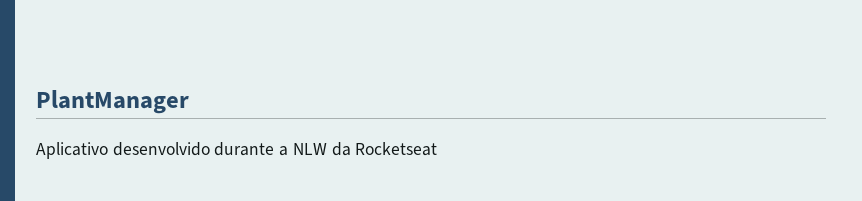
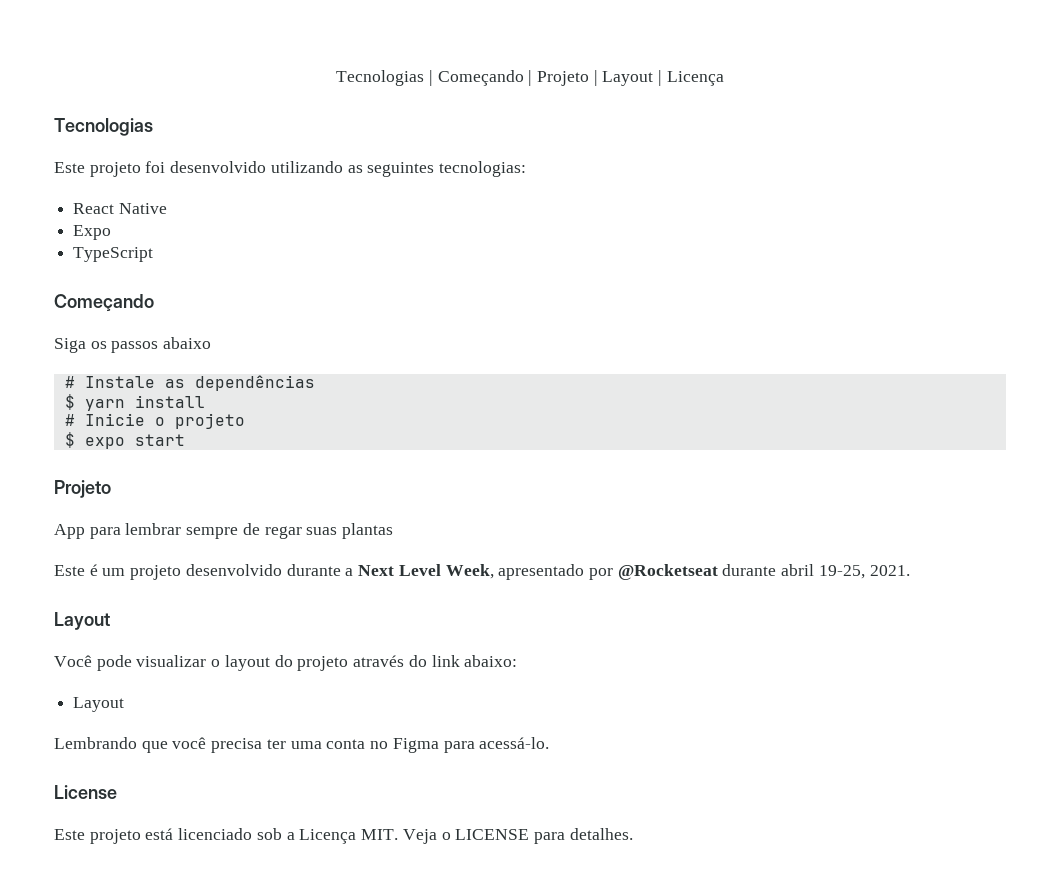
[36,90,189,114] [36,142,438,159] PlantManager // Aplicativo desenvolvido durante a NLW da Rocketseat -> [336,70,724,86] [54,118,153,136] [54,161,527,177] [73,203,167,214] [73,225,112,240] [73,247,154,262] [54,294,154,312] [54,337,212,353] [64,375,315,391] [64,394,205,411] [64,413,245,429] [64,432,185,449] [54,480,111,498] [54,523,394,539] [54,564,910,580] [54,612,110,630] [54,655,518,671] [73,697,125,712] [54,737,550,753] [54,785,117,799] [54,828,633,844] Tecnologias | Começando | Projeto | Layout | Licença // Tecnologias // Este projeto foi desenvolvido utilizando as seguintes tecnologias: // React Native // Expo // TypeScript // Começando // Siga os passos abaixo // # Instale as dependências // $ yarn install // # Inicie o projeto // $ expo start // Projeto // App para lembrar sempre de regar suas plantas // Este é um projeto desenvolvido durante a Next Level Week, apresentado por @Rocketseat durante abril 19-25, 2021. // Layout // Você pode visualizar o layout do projeto através do link abaixo: // Layout // Lembrando que você precisa ter uma conta no Figma para acessá-lo. // License // Este projeto está licenciado sob a Licença MIT. Veja o LICENSE para detalhes.

